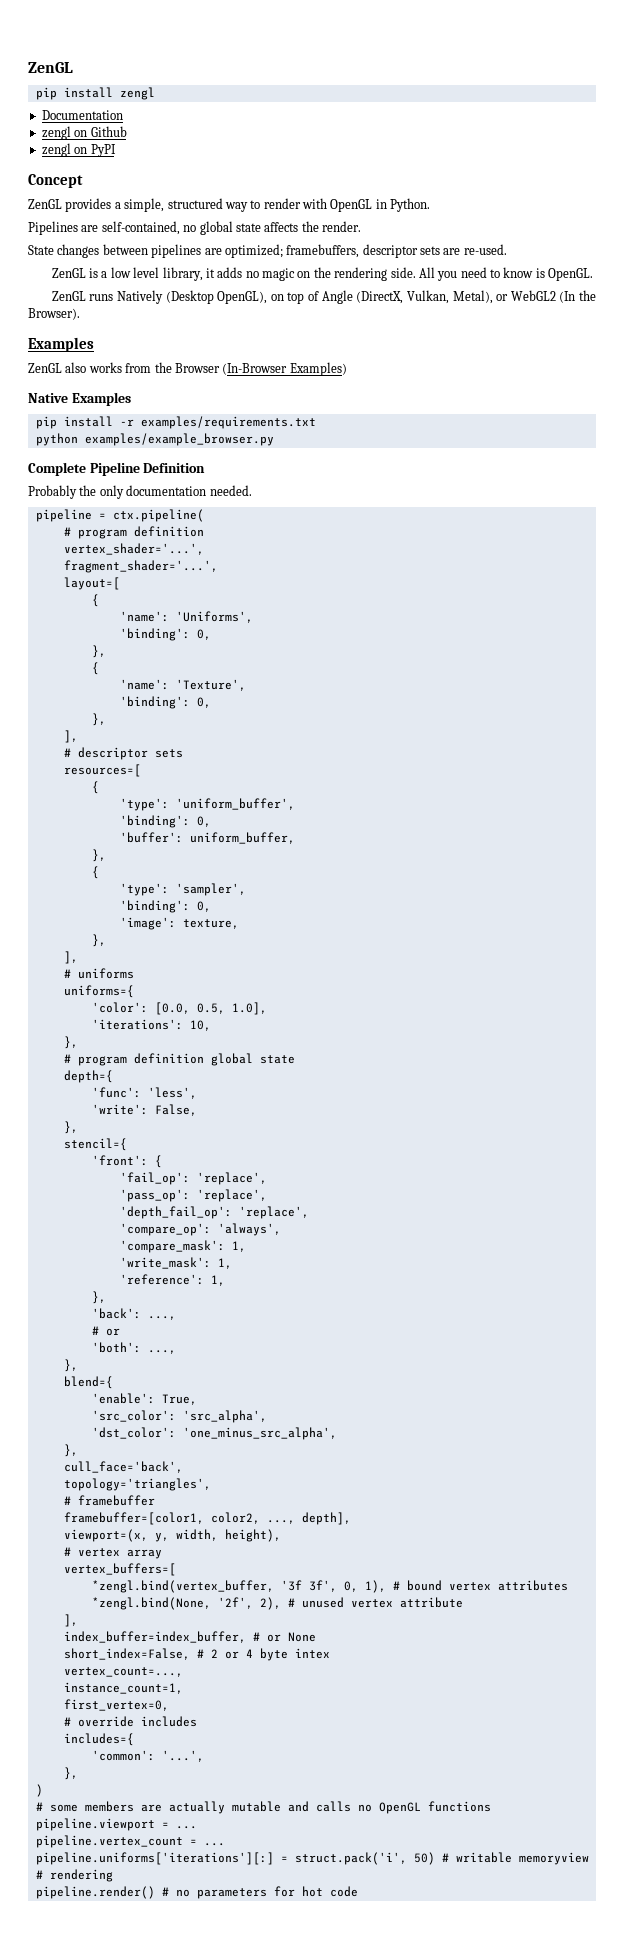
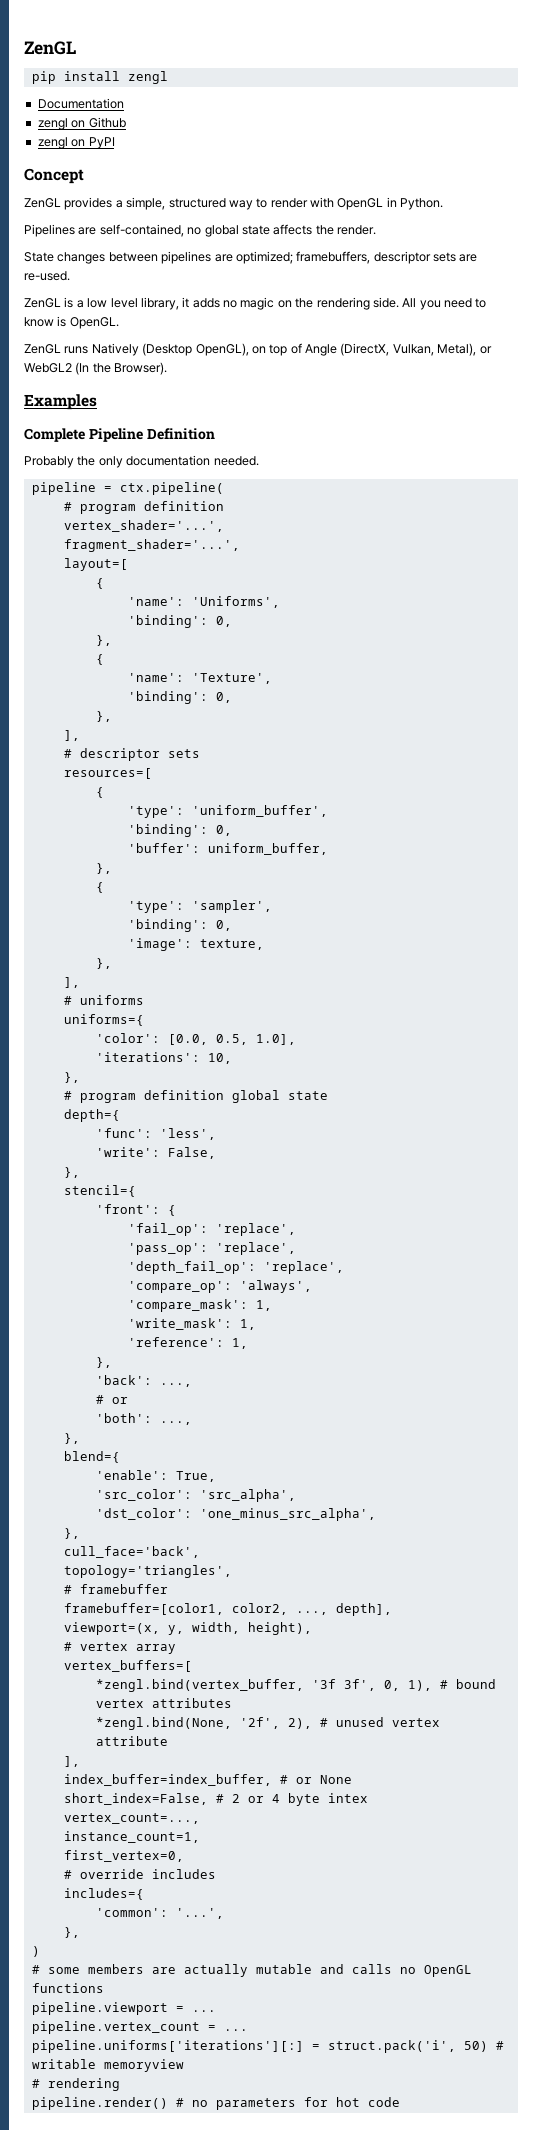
[28,362,347,376] [28,392,131,406] [35,416,316,429] [35,433,274,446] // ZenGL also works from the Browser (In-Browser Examples) // Native Examples // pip install -r examples/requirements.txt // python examples/example_browser.py -> (97, 402) none

